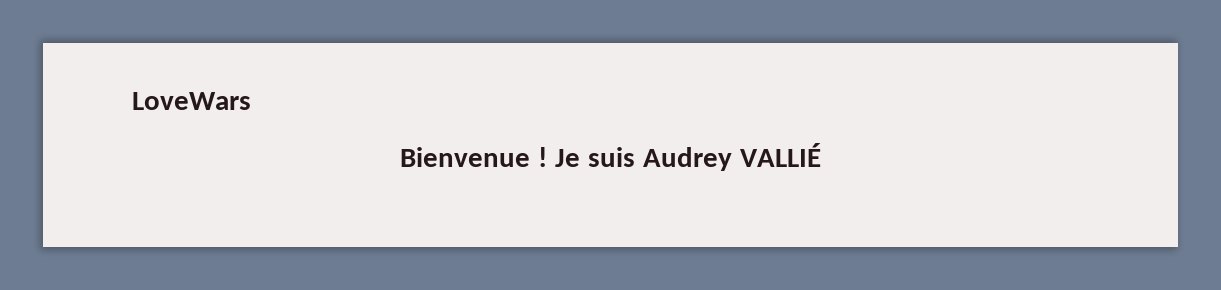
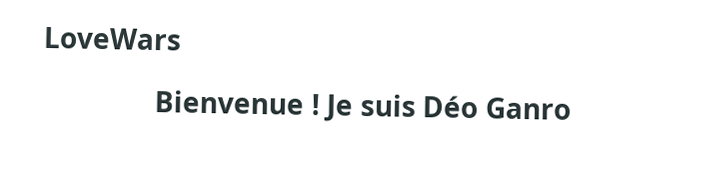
[642,143,821,171] Audrey VALLIÉ -> [422,95,571,120] Déo Ganro

